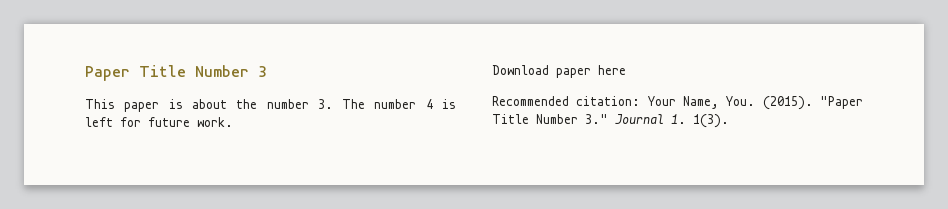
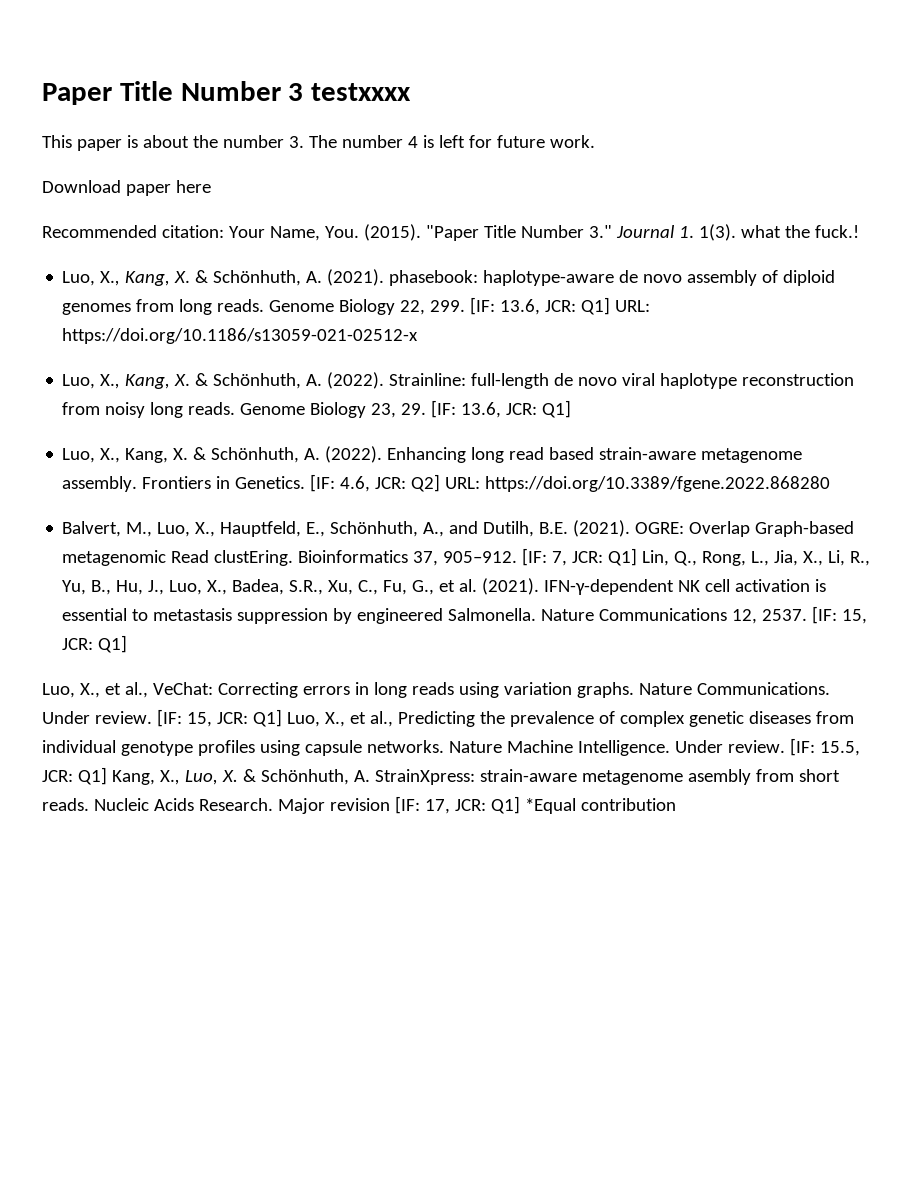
(267, 71) none -> [311,83,412,101] testxxxx
(729, 121) none -> [740,225,859,238] [62,269,836,286] [62,297,651,315] [62,328,419,344] [62,372,855,389] [62,400,572,418] [62,446,803,463] [62,474,831,492] [62,520,855,537] [62,548,871,566] [62,578,827,595] [62,606,868,624] [62,635,128,653] [42,682,830,698] [42,709,854,727] [42,738,860,756] [42,767,840,785] [42,796,676,814] what the fuck.! // Luo, X., Kang, X. & Schönhuth, A. (2021). phasebook: haplotype-aware de novo assembly of diploid genomes from long reads. Genome Biology 22, 299. [IF: 13.6, JCR: Q1] URL: https://doi.org/10.1186/s13059-021-02512-x // Luo, X., Kang, X. & Schönhuth, A. (2022). Strainline: full-length de novo viral haplotype reconstruction from noisy long reads. Genome Biology 23, 29. [IF: 13.6, JCR: Q1] // Luo, X., Kang, X. & Schönhuth, A. (2022). Enhancing long read based strain-aware metagenome assembly. Frontiers in Genetics. [IF: 4.6, JCR: Q2] URL: https://doi.org/10.3389/fgene.2022.868280 // Balvert, M., Luo, X., Hauptfeld, E., Schönhuth, A., and Dutilh, B.E. (2021). OGRE: Overlap Graph-based metagenomic Read clustEring. Bioinformatics 37, 905–912. [IF: 7, JCR: Q1] Lin, Q., Rong, L., Jia, X., Li, R., Yu, B., Hu, J., Luo, X., Badea, S.R., Xu, C., Fu, G., et al. (2021). IFN-γ-dependent NK cell activation is essential to metastasis suppression by engineered Salmonella. Nature Communications 12, 2537. [IF: 15, JCR: Q1] // Luo, X., et al., VeChat: Correcting errors in long reads using variation graphs. Nature Communications. Under review. [IF: 15, JCR: Q1] Luo, X., et al., Predicting the prevalence of complex genetic diseases from individual genotype profiles using capsule networks. Nature Machine Intelligence. Under review. [IF: 15.5, JCR: Q1] Kang, X., Luo, X. & Schönhuth, A. StrainXpress: strain-aware metagenome asembly from short reads. Nucleic Acids Research. Major revision [IF: 17, JCR: Q1] *Equal contribution

